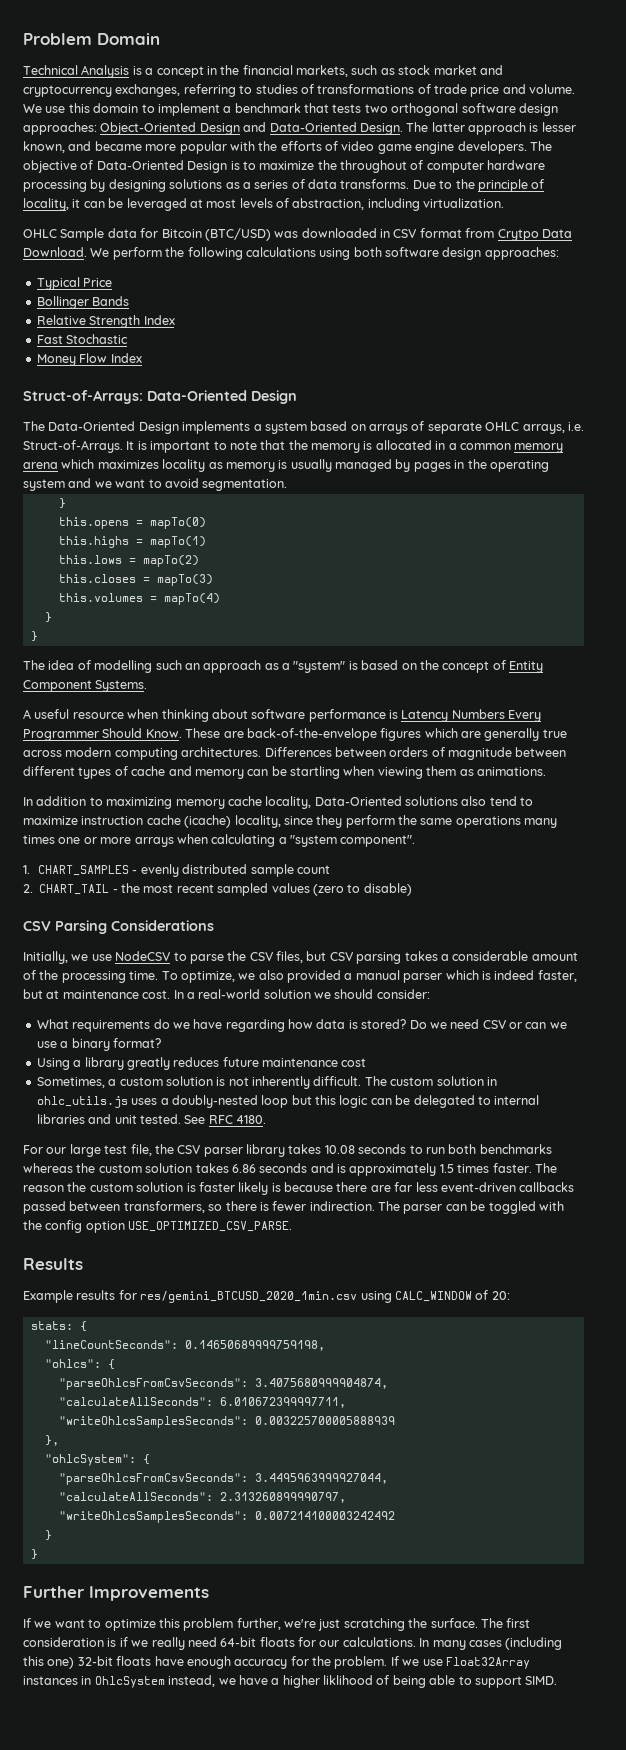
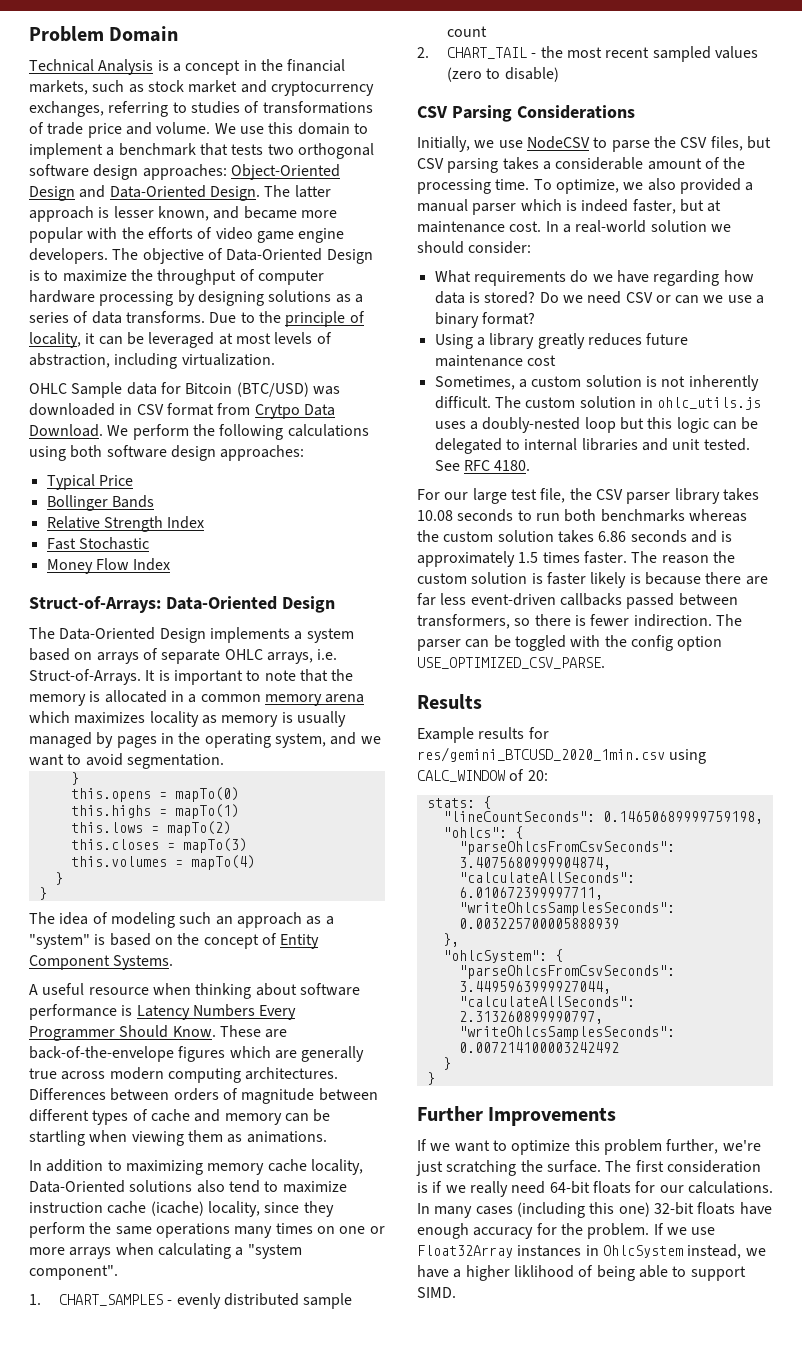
[340,160,407,173] throughout -> [157,269,237,285] throughput
[23,479,65,491] system -> [274,733,326,748] system,
[94,660,153,673] modelling -> [110,912,175,928] modeling
(55, 839) none -> [316,1226,335,1234] on

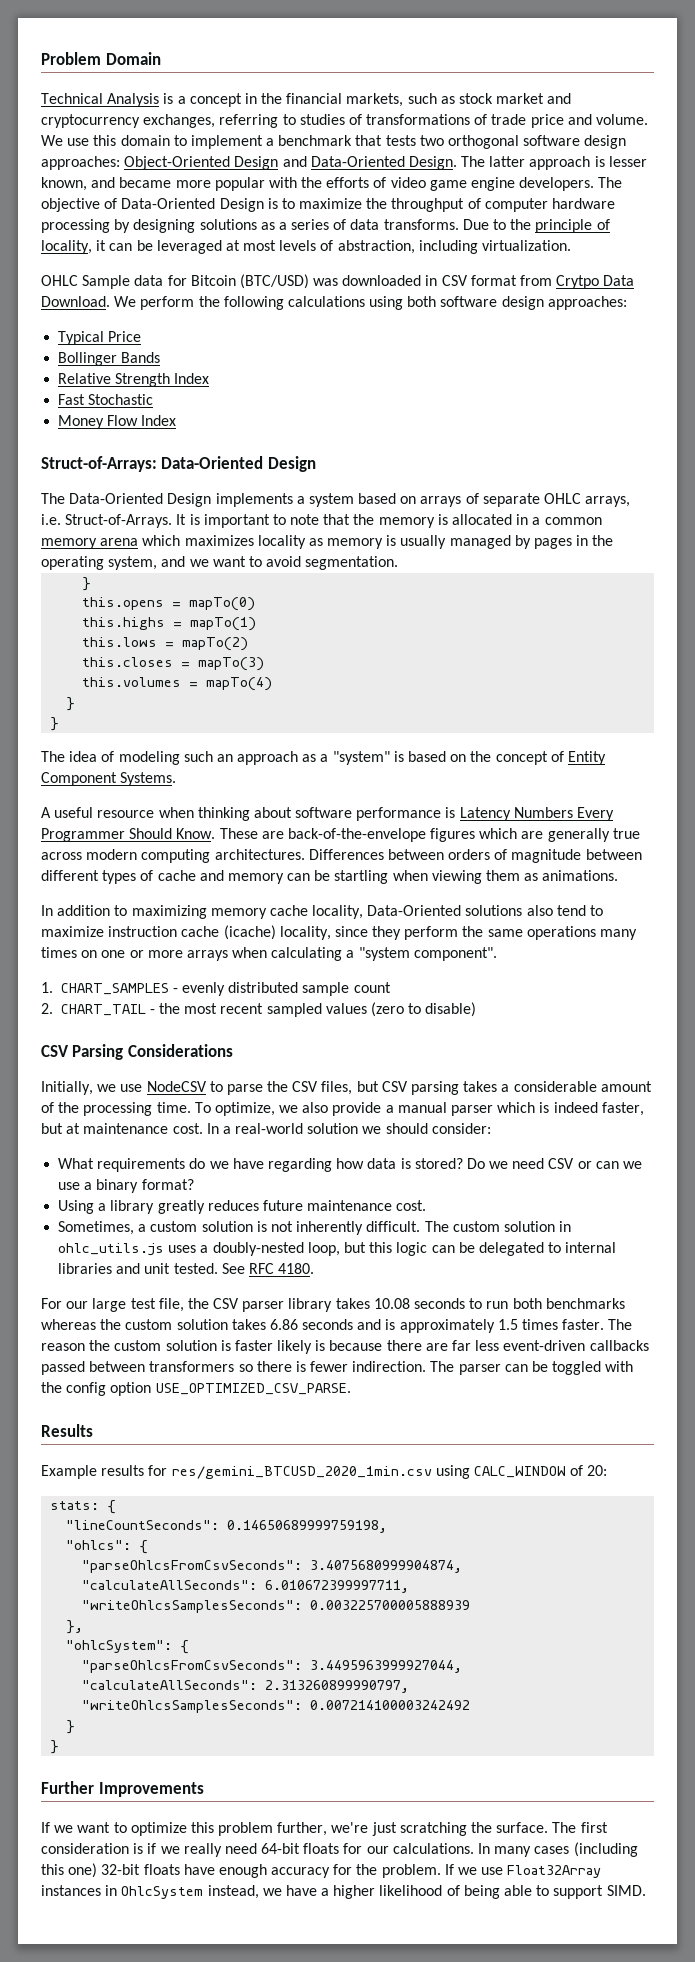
[679,178,741,194] provided -> [332,1102,382,1116] provide
[526,355,556,366] cost -> [396,1200,427,1211] cost.
[584,417,616,433] loop -> [307,1242,340,1256] loop,
[417,614,510,629] transformers, -> [149,1361,235,1372] transformers
[513,1265,574,1278] liklihood -> [379,1885,443,1896] likelihood

